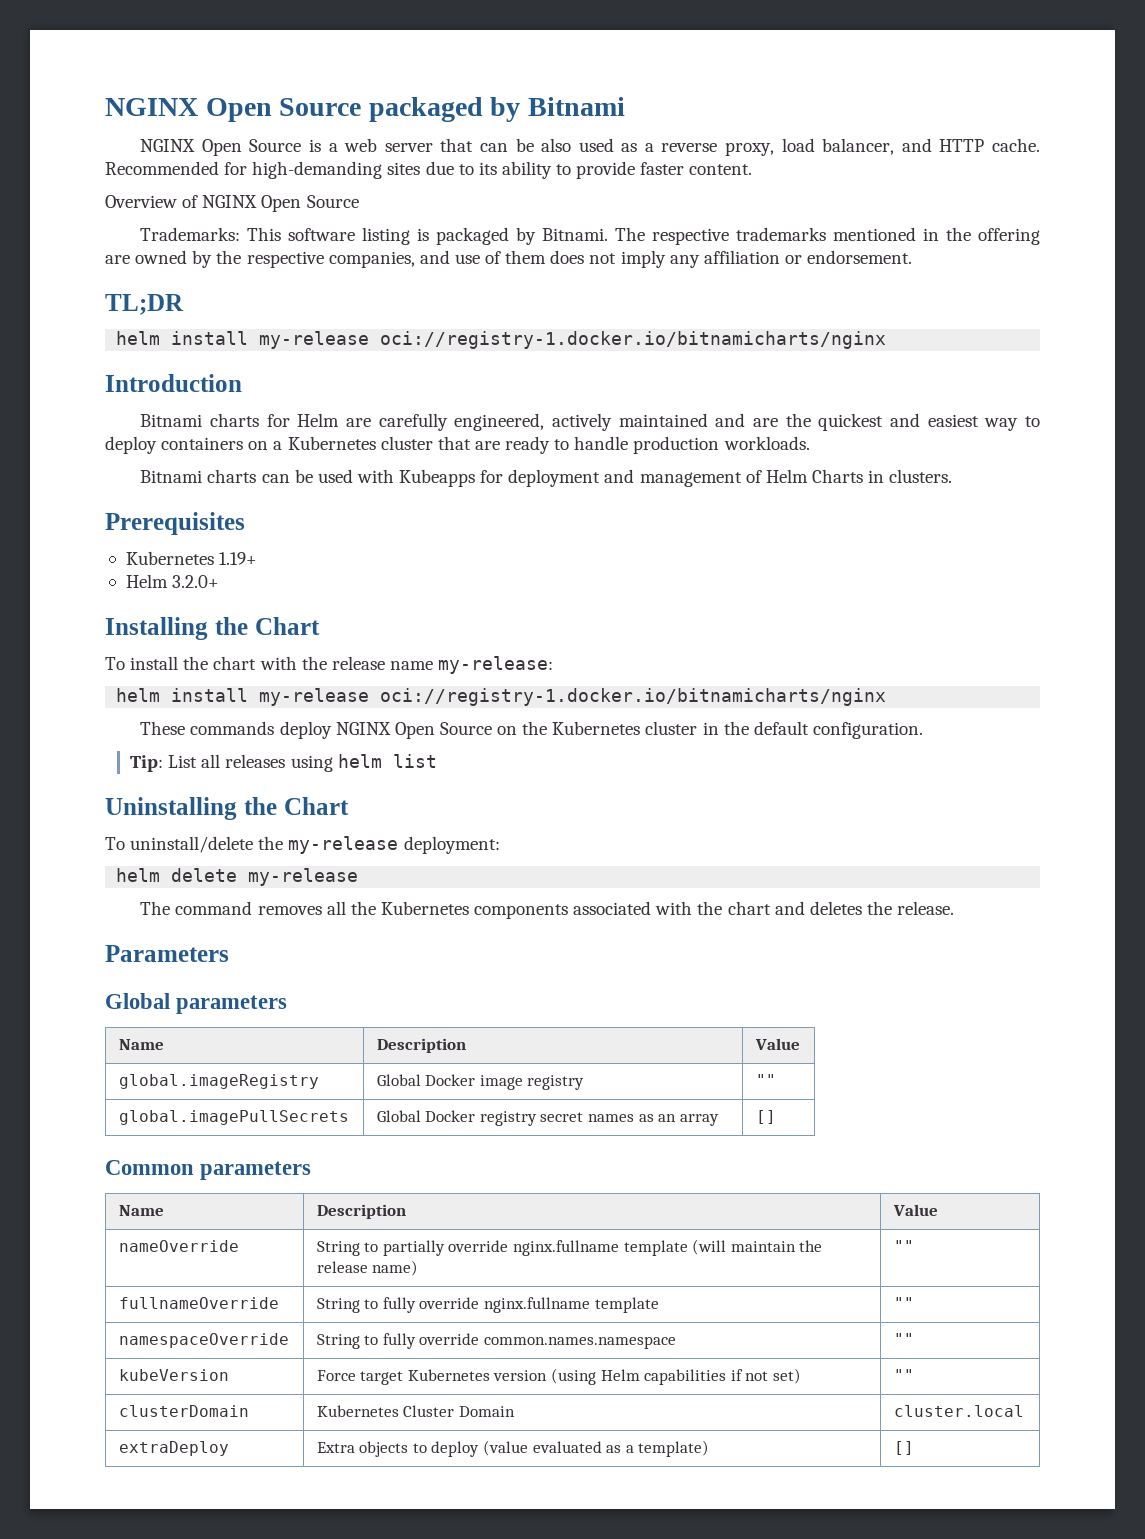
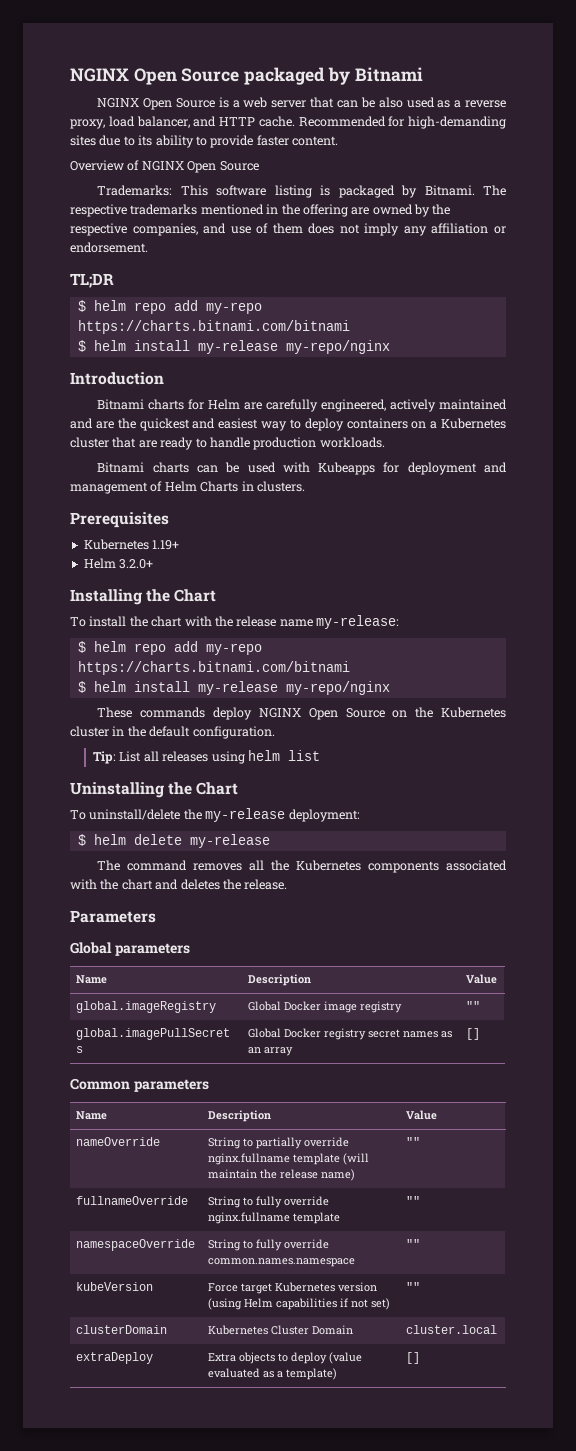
[116,331,887,349] helm install my-release oci://registry-1.docker.io/bitnamicharts/nginx -> [77,300,262,314] [77,320,350,334] [77,340,390,354] $ helm repo add my-repo https://charts.bitnami.com/bitnami // $ helm install my-release my-repo/nginx
[116,688,887,706] helm install my-release oci://registry-1.docker.io/bitnamicharts/nginx -> [77,641,262,655] [77,661,350,675] [77,681,390,695] $ helm repo add my-repo https://charts.bitnami.com/bitnami // $ helm install my-release my-repo/nginx
(500, 845) none -> [77,834,86,846] $

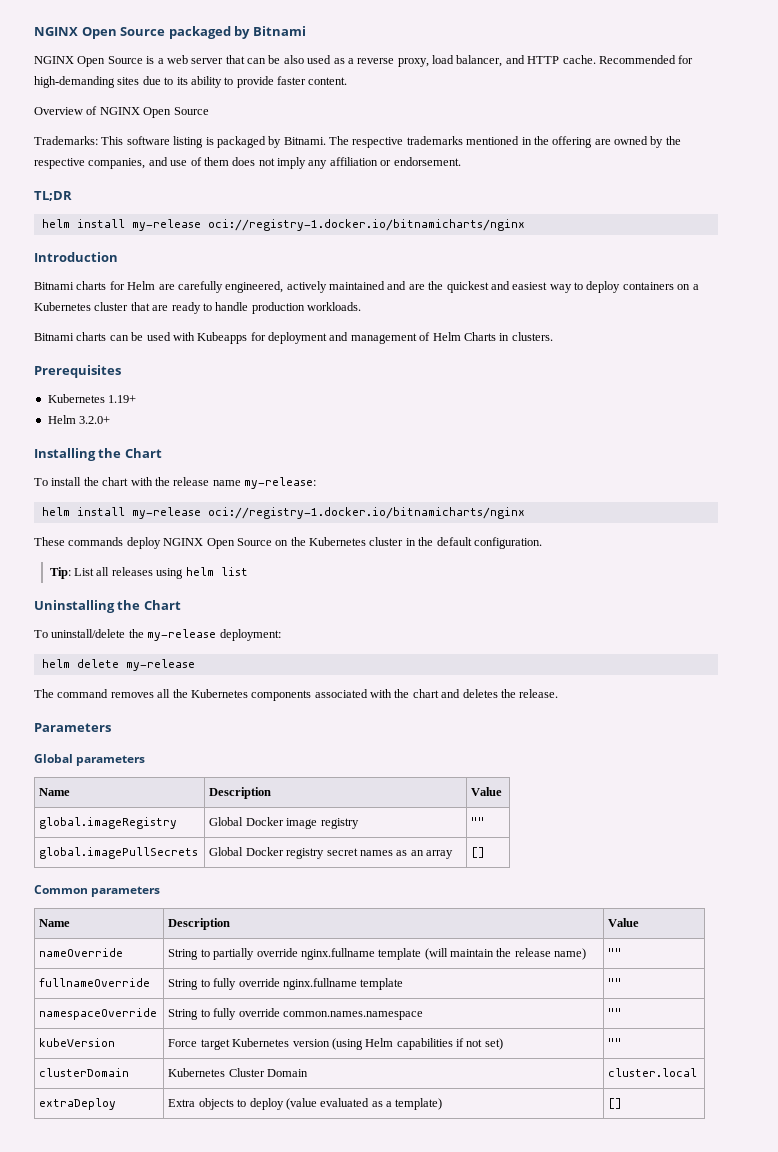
[77,300,262,314] [77,320,350,334] [77,340,390,354] $ helm repo add my-repo https://charts.bitnami.com/bitnami // $ helm install my-release my-repo/nginx -> [41,219,525,231] helm install my-release oci://registry-1.docker.io/bitnamicharts/nginx
[77,641,262,655] [77,661,350,675] [77,681,390,695] $ helm repo add my-repo https://charts.bitnami.com/bitnami // $ helm install my-release my-repo/nginx -> [41,507,525,519] helm install my-release oci://registry-1.docker.io/bitnamicharts/nginx
[77,834,86,846] $ -> (281, 635) none

